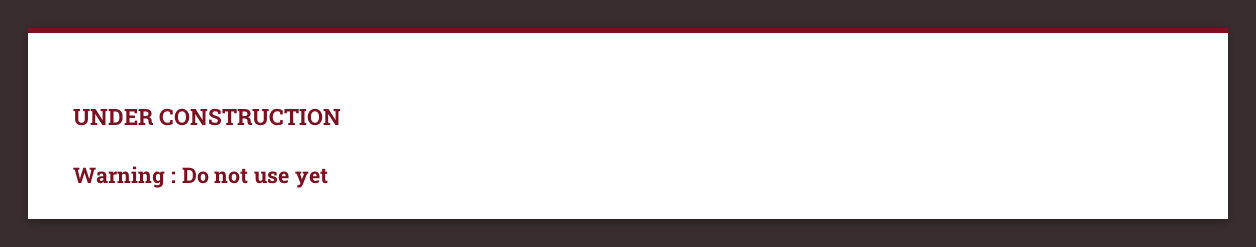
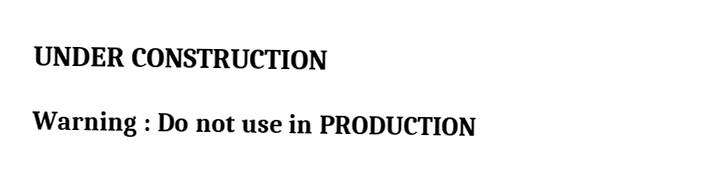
[295,168,329,188] yet -> [288,114,478,136] in PRODUCTION

